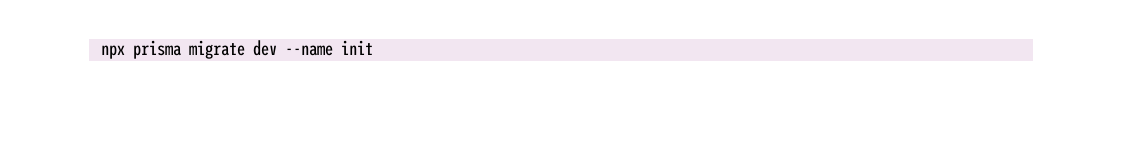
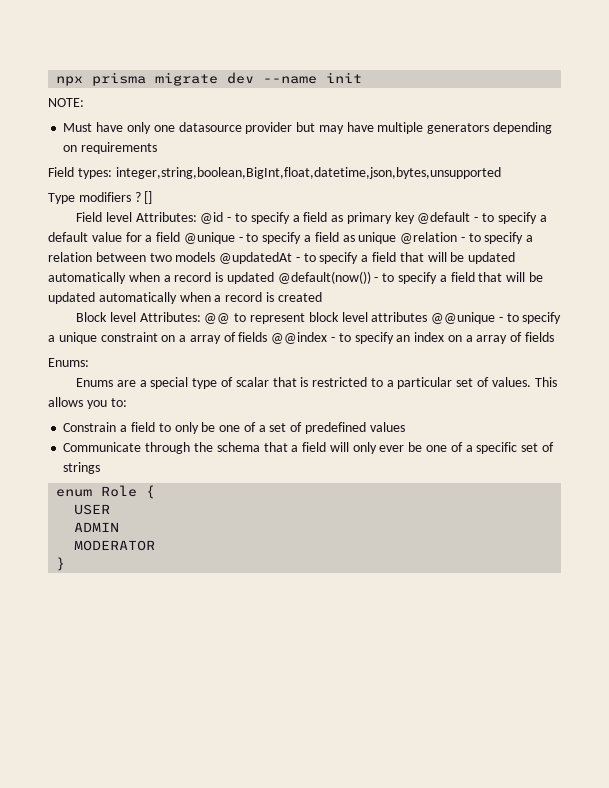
(373, 47) none -> [48,98,84,107] [63,122,552,134] [63,142,158,154] [48,167,501,179] [48,191,153,204] [76,212,547,224] [48,232,534,244] [48,252,516,264] [48,271,543,284] [48,292,322,304] [76,312,562,324] [48,332,555,344] [48,358,89,367] [76,377,557,389] [48,397,127,409] [63,422,405,434] [63,442,554,454] [63,462,101,474] [56,485,156,499] [74,504,111,515] [74,522,120,532] [74,540,156,551] [56,557,66,571] // NOTE: // Must have only one datasource provider but may have multiple generators depending on requirements // Field types: integer,string,boolean,BigInt,float,datetime,json,bytes,unsupported // Type modifiers ? [] // Field level Attributes: @id - to specify a field as primary key @default - to specify a default value for a field @unique - to specify a field as unique @relation - to specify a relation between two models @updatedAt - to specify a field that will be updated automatically when a record is updated @default(now()) - to specify a field that will be updated automatically when a record is created // Block level Attributes: @@ to represent block level attributes @@unique - to specify a unique constraint on a array of fields @@index - to specify an index on a array of fields // Enums: // Enums are a special type of scalar that is restricted to a particular set of values. This allows you to: // Constrain a field to only be one of a set of predefined values // Communicate through the schema that a field will only ever be one of a specific set of strings // enum Role { // USER // ADMIN // MODERATOR // }

